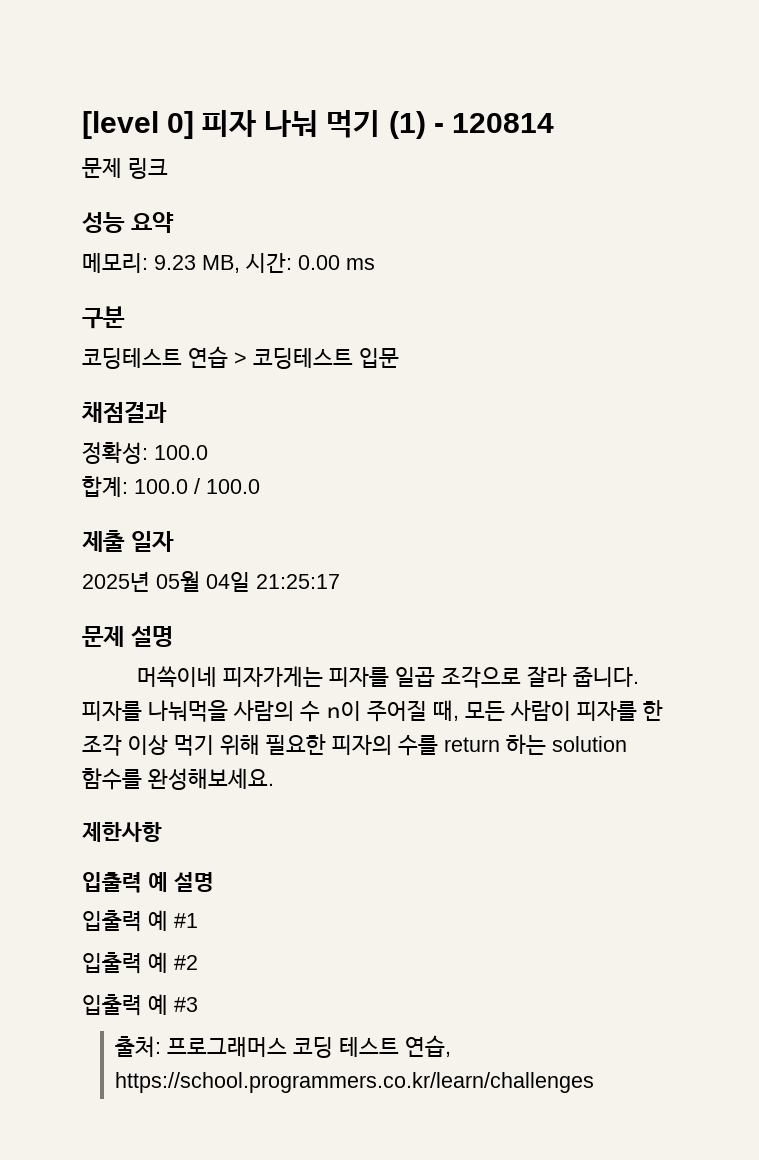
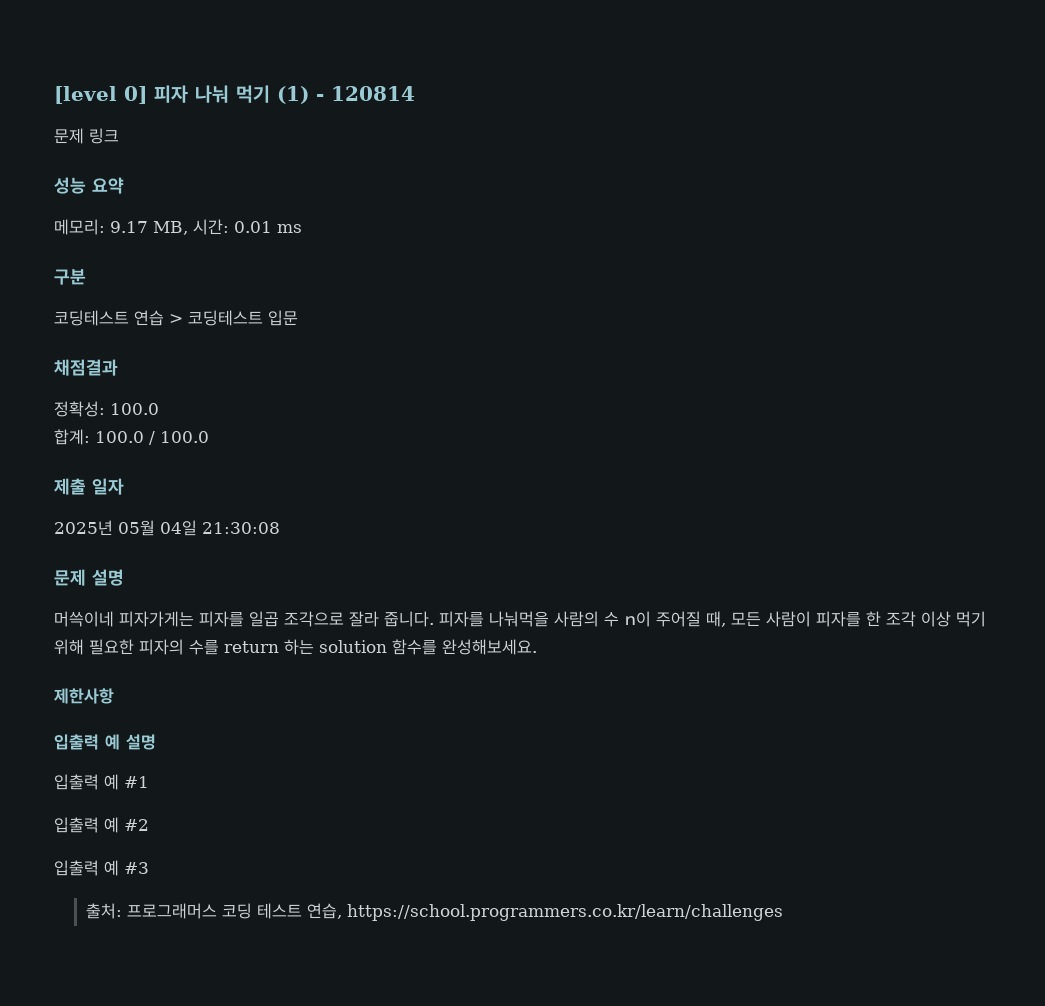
[154,255,196,270] 9.23 -> [110,221,148,233] 9.17
[298,255,340,270] 0.00 -> [234,221,272,233] 0.01
[256,574,340,589] 21:25:17 -> [202,522,280,534] 21:30:08

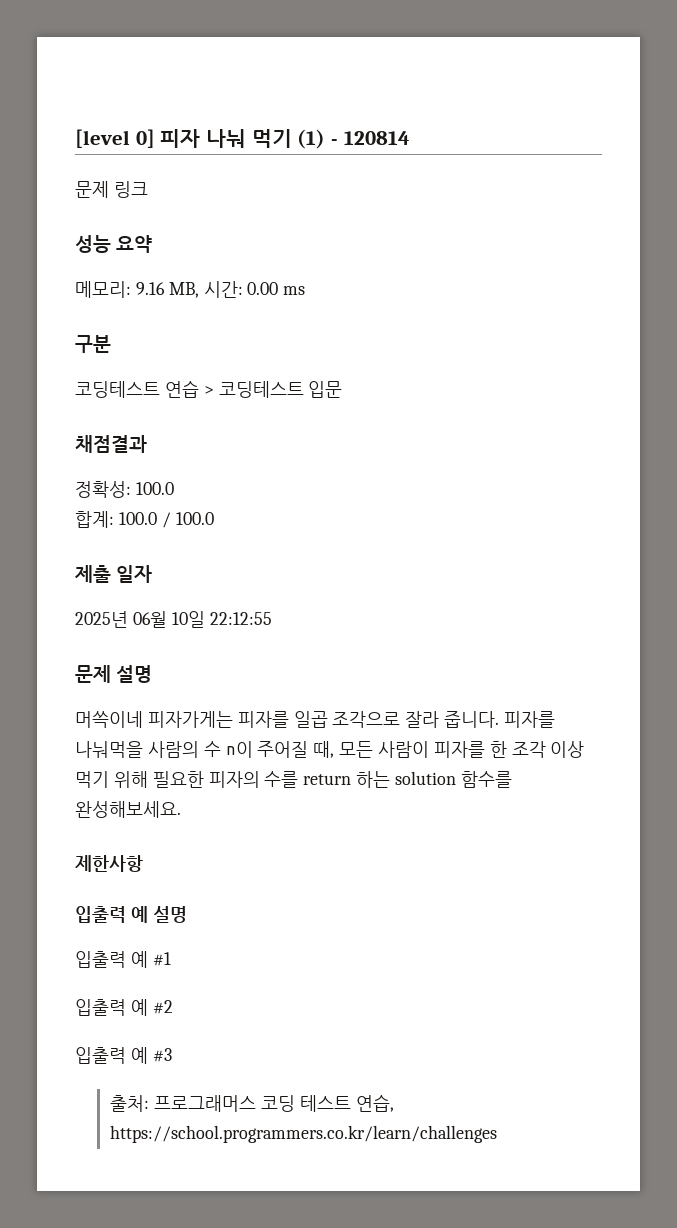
[110,221,148,233] 9.17 -> [135,282,165,295] 9.16
[234,221,272,233] 0.01 -> [247,282,279,295] 0.00
[118,520,280,536] 05월 04일 21:30:08 -> [132,611,272,628] 06월 10일 22:12:55

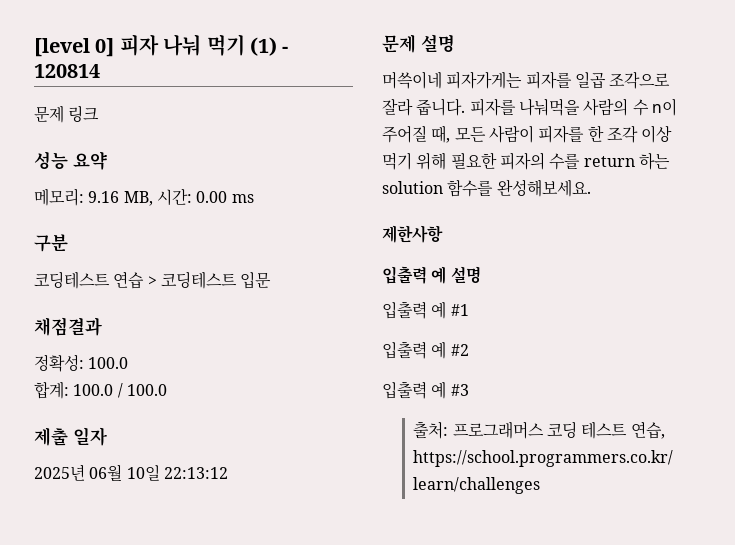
[209,612,272,625] 22:12:55 -> [163,467,228,479] 22:13:12

